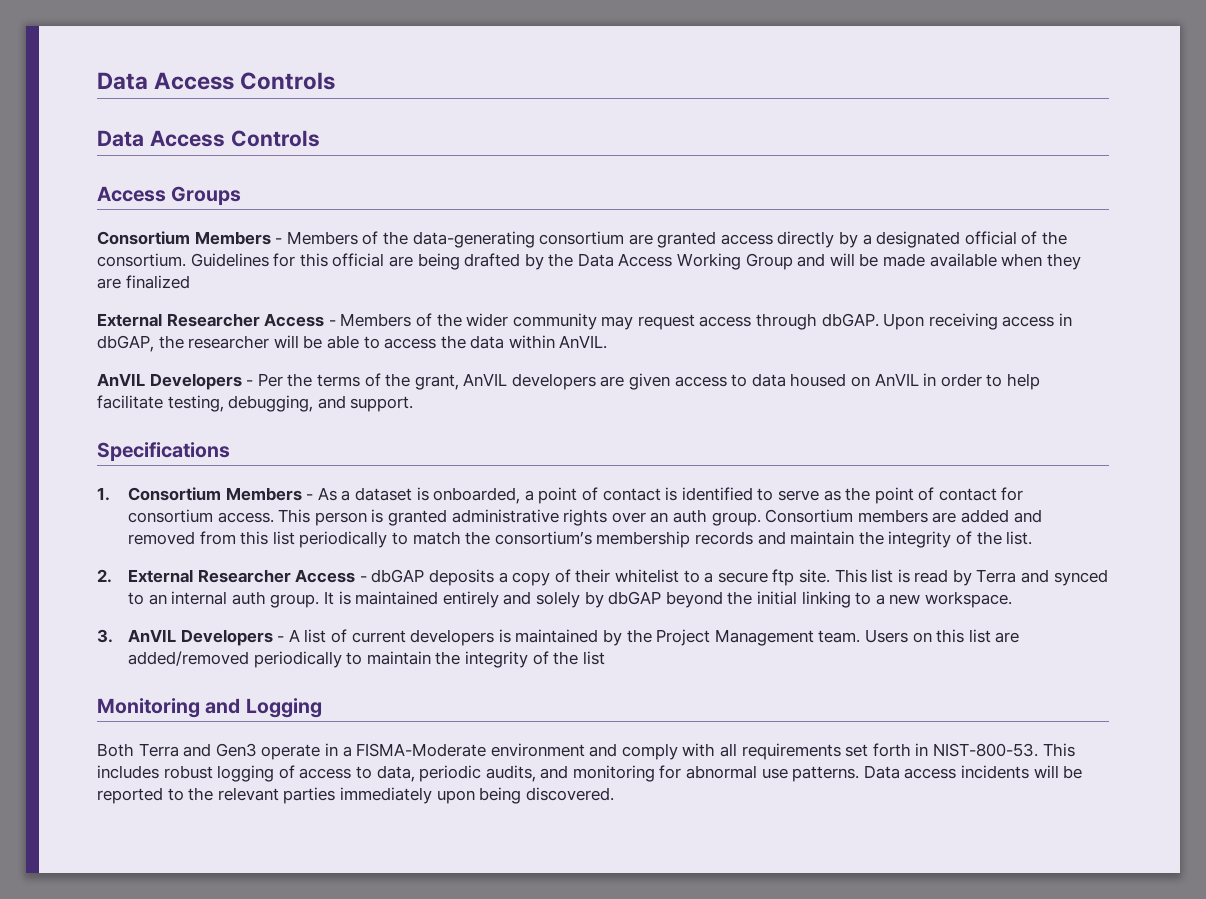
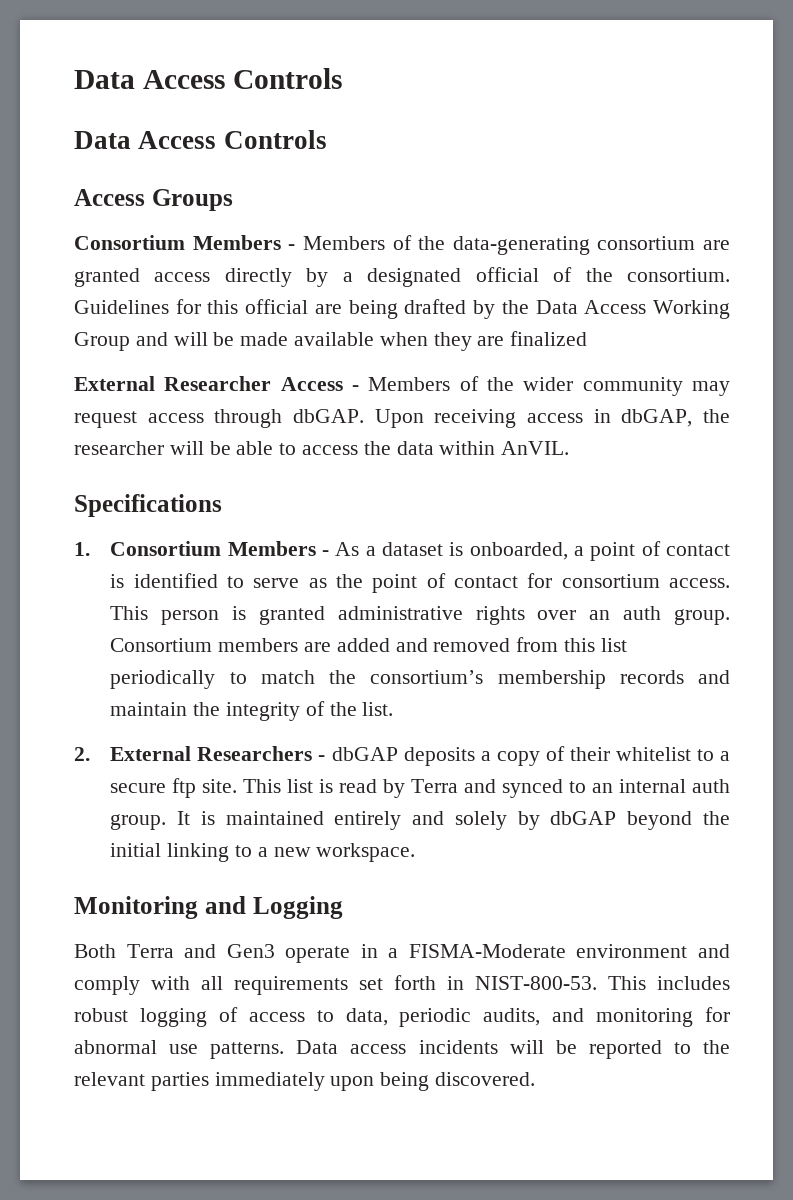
[97,373,1040,390] [97,395,414,412] // AnVIL Developers - Per the terms of the grant, AnVIL developers are given access to data housed on AnVIL in order to help facilitate testing, debugging, and support. -> (570, 448) none
[197,569,356,583] Researcher Access -> [197,746,313,761] Researchers
[97,629,1020,646] [128,651,605,668] // 3. AnVIL Developers - A list of current developers is maintained by the Project Management team. Users on this list are added/removed periodically to maintain the integrity of the list -> (416, 852) none

